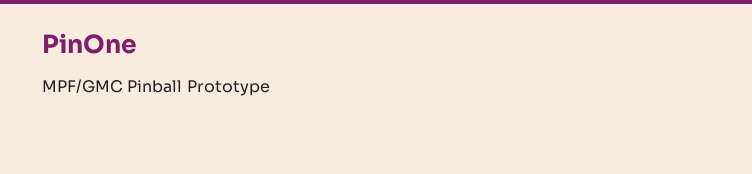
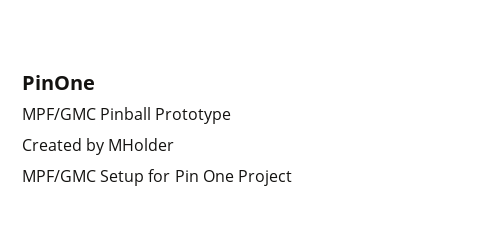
(270, 88) none -> [22,138,175,155] [22,169,292,186] // Created by MHolder // MPF/GMC Setup for Pin One Project

